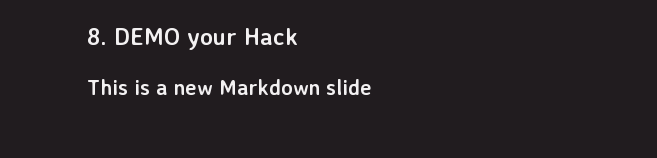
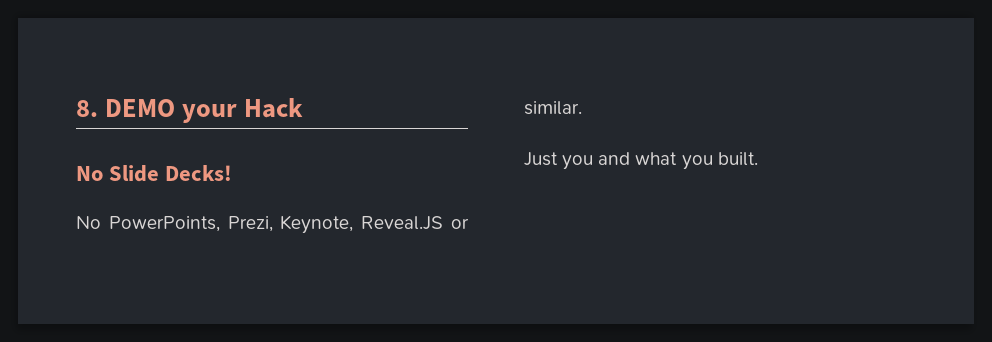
[87,79,372,95] This is a new Markdown slide -> [76,165,233,182] [76,215,470,234] [524,101,582,115] [524,152,758,170] No Slide Decks! // No PowerPoints, Prezi, Keynote, Reveal.JS or similar. // Just you and what you built.

